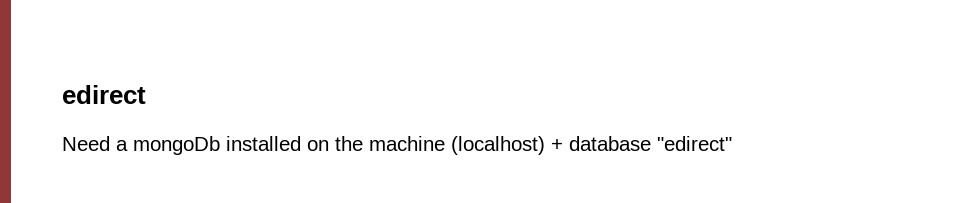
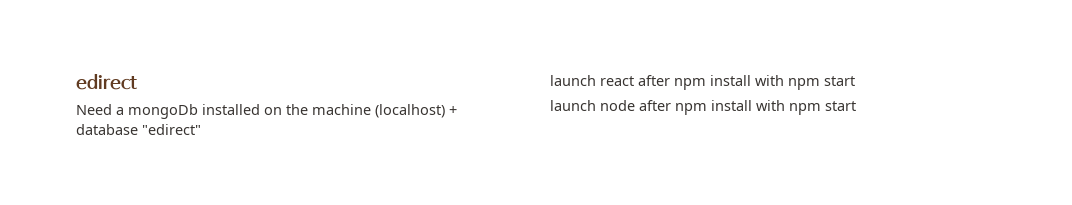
(732, 143) none -> [550,75,855,90] [550,100,856,115] // launch react after npm install with npm start // launch node after npm install with npm start

